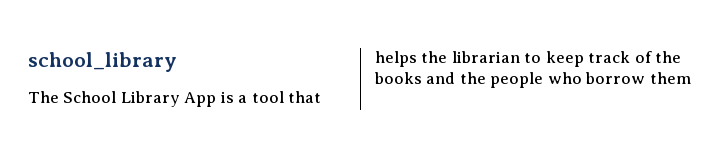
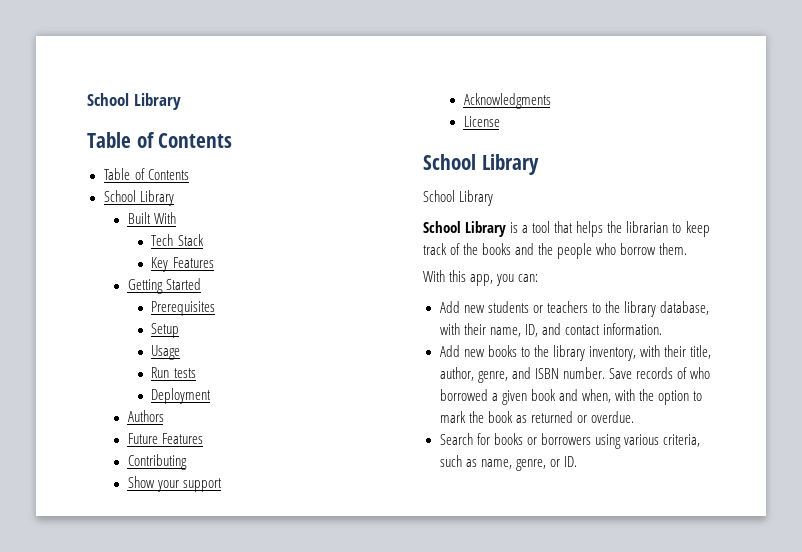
[28,52,177,72] [28,91,217,107] school_library // The School Library App -> [87,93,181,110] [87,132,233,148] [103,168,189,180] [103,190,174,206] [127,212,176,224] [151,234,204,246] [151,257,214,272] [127,278,201,294] [151,301,216,316] [151,323,180,338] [151,345,181,360] [151,367,196,378] [151,388,212,404] [127,410,164,422] [127,433,203,444] [127,454,187,470] [127,476,222,492] [463,93,551,109] [463,116,500,127] [423,154,539,175] [423,190,494,206] [423,221,507,237] School Library // Table of Contents // Table of Contents // School Library // Built With // Tech Stack // Key Features // Getting Started // Prerequisites // Setup // Usage // Run tests // Deployment // Authors // Future Features // Contributing // Show your support // Acknowledgments // License // School Library // School Library // School Library
[649,72,691,84] them -> [659,243,688,255] [423,270,539,286] [439,301,709,317] [439,323,662,337] [439,345,711,361] [439,367,710,383] [439,389,702,405] [439,411,634,423] [439,433,700,449] [439,455,577,471] them. // With this app, you can: // Add new students or teachers to the library database, with their name, ID, and contact information. // Add new books to the library inventory, with their title, author, genre, and ISBN number. Save records of who borrowed a given book and when, with the option to mark the book as returned or overdue. // Search for books or borrowers using various criteria, such as name, genre, or ID.

